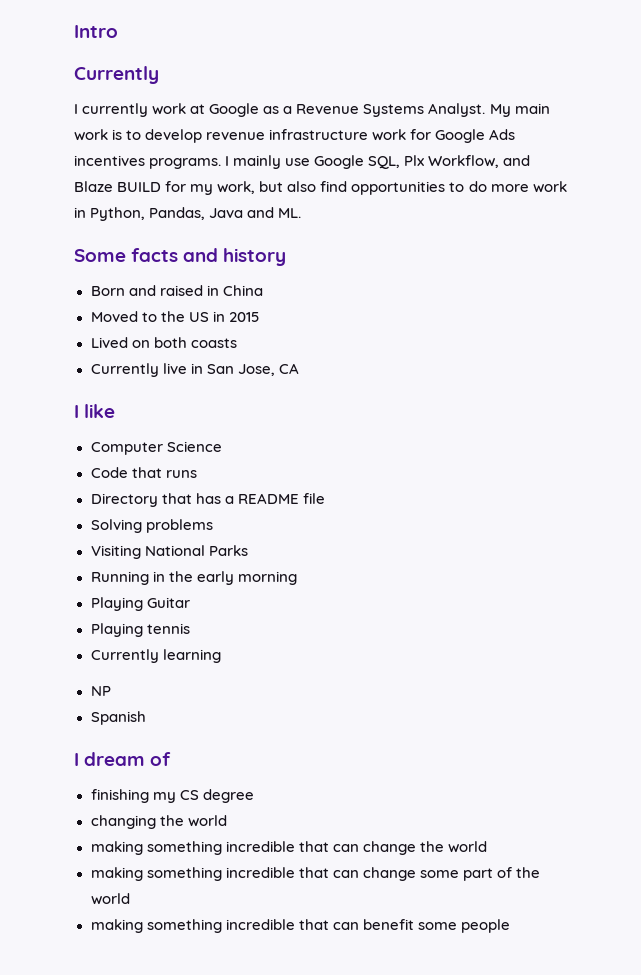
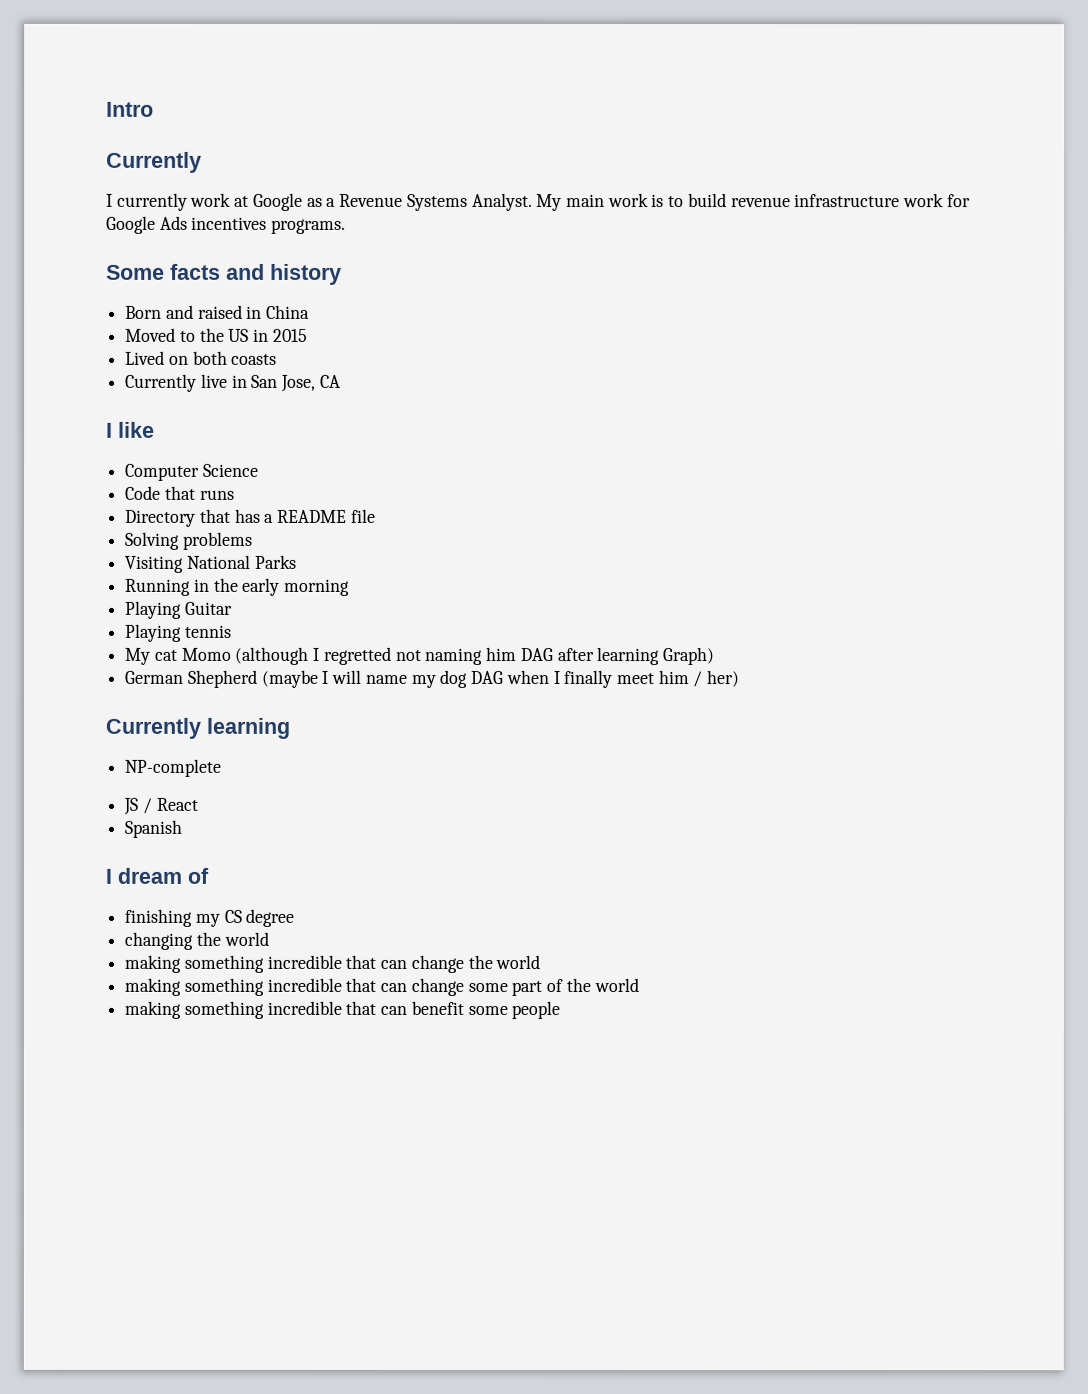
[145,129,203,143] develop -> [687,193,727,208] build
[225,155,531,169] [74,181,567,195] [74,207,302,221] I mainly use Google SQL, Plx Workflow, and Blaze BUILD for my work, but also find opportunities to do more work in Python, Pandas, Java and ML. -> (347, 226) none
[90,649,221,663] [90,686,111,696] Currently learning // NP -> [125,646,715,666] [125,669,741,689] [105,717,290,739] [124,758,222,777] [123,797,198,815] My cat Momo (although I regretted not naming him DAG after learning Graph) // German Shepherd (maybe I will name my dog DAG when I finally meet him / her) // Currently learning // NP-complete // JS / React

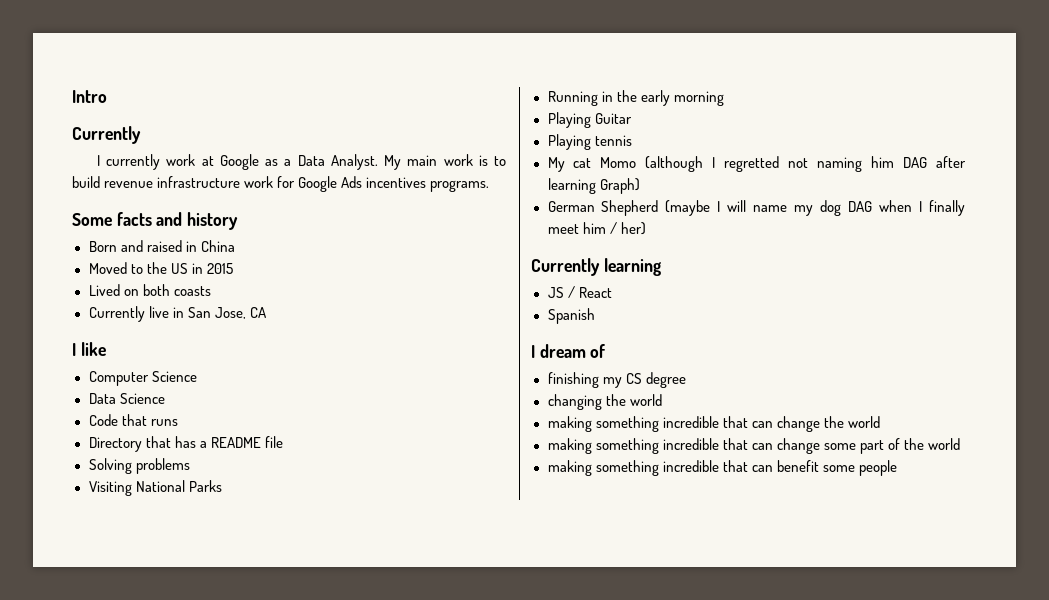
[339,193,468,211] Revenue Systems -> [297,155,325,166] Data
(259, 470) none -> [88,393,165,404] // Data Science
[124,758,222,777] // NP-complete -> (661, 267) none

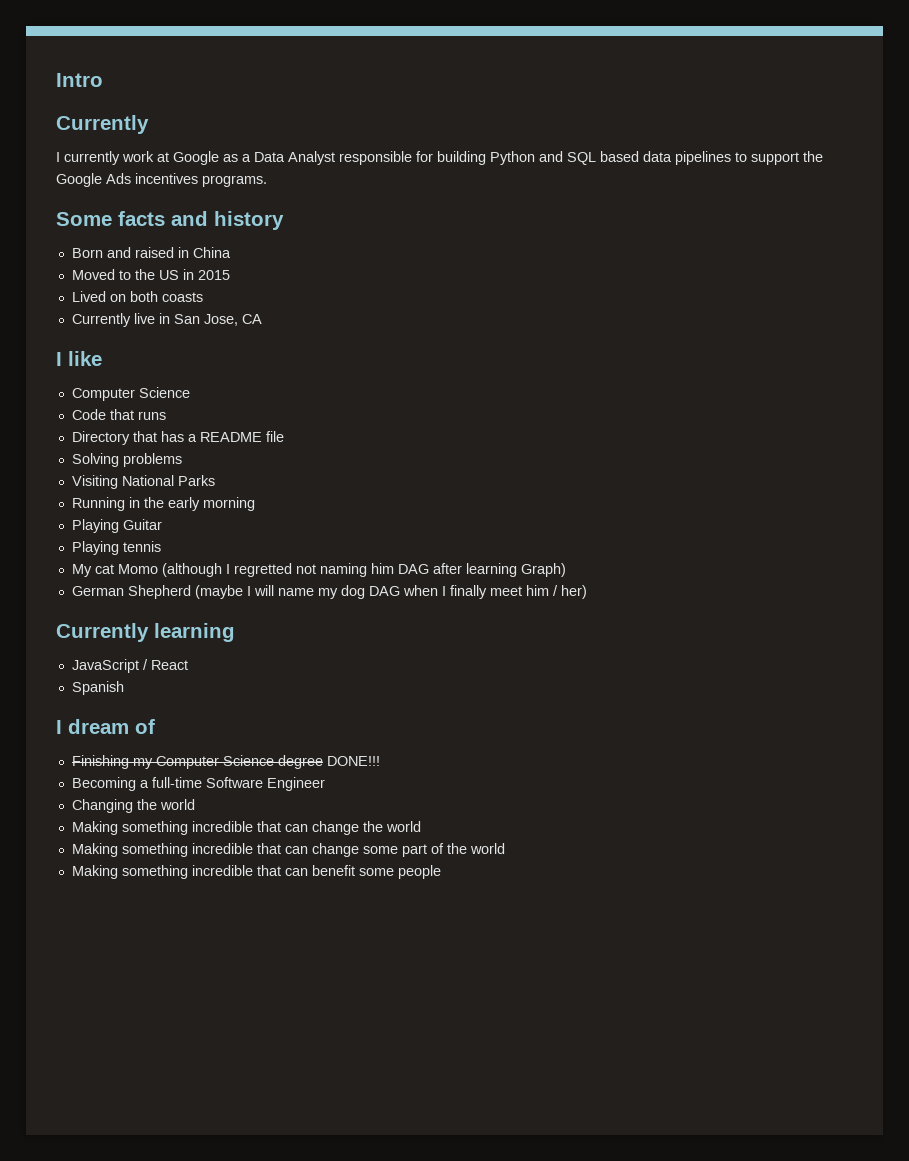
[330,154,507,170] [72,176,296,188] Analyst. My main work is to build revenue infrastructure work for -> [288,151,823,165] Analyst responsible for building Python and SQL based data pipelines to support the
[88,393,165,404] // Data Science -> (190, 392) none
[547,287,564,298] JS -> [71,659,139,673] JavaScript
[547,372,686,388] [547,394,662,410] [547,416,592,432] finishing my CS degree // changing the world // making -> [71,755,380,769] [71,777,325,791] [71,799,195,813] [71,821,118,835] Finishing my Computer Science degree DONE!!! // Becoming a full-time Software Engineer // Changing the world // Making
[547,438,592,454] making -> [71,843,118,857] Making
[547,460,592,476] making -> [71,865,118,879] Making

